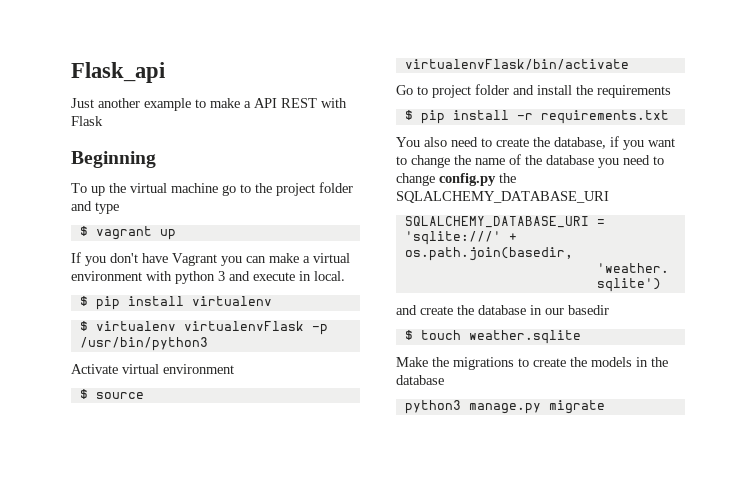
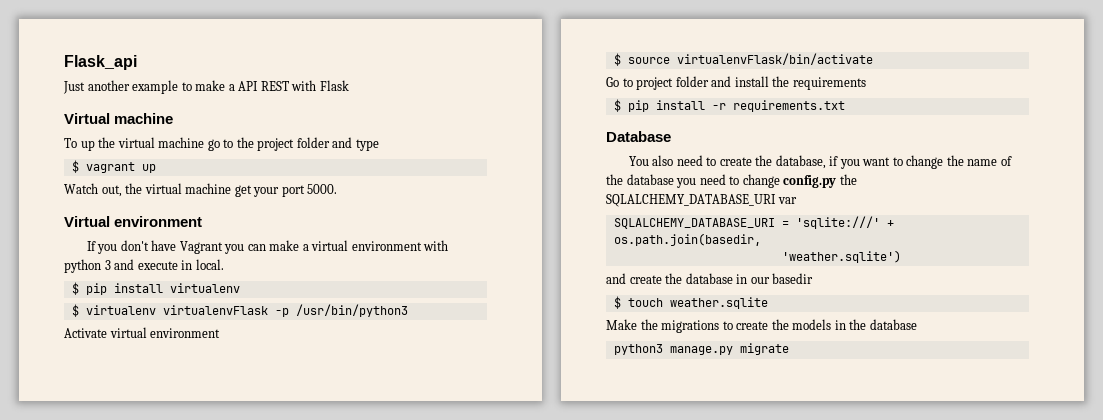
[71,151,156,168] Beginning -> [64,113,174,124] Virtual machine
(176, 234) none -> [64,183,338,197] [64,216,203,227] // Watch out, the virtual machine get your port 5000. // Virtual environment
(669, 117) none -> [606,131,671,142] // Database
(609, 197) none -> [777,197,797,204] var

